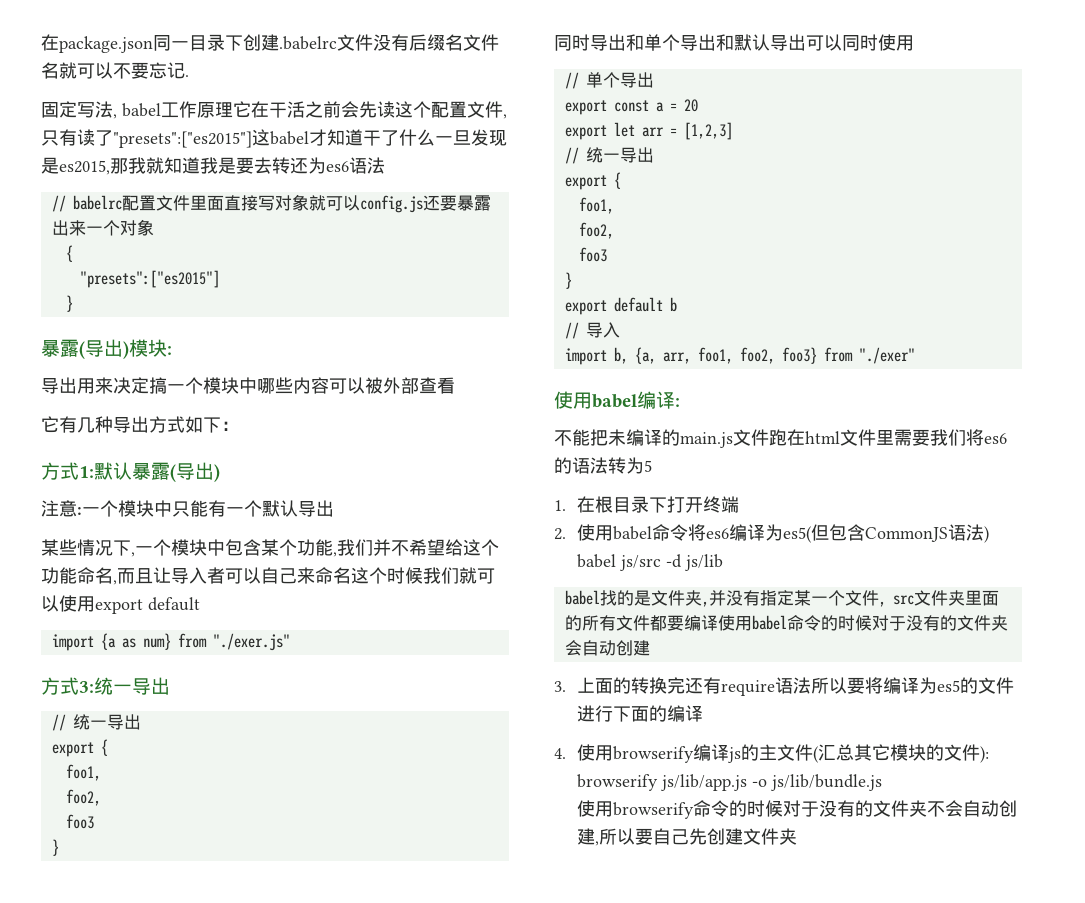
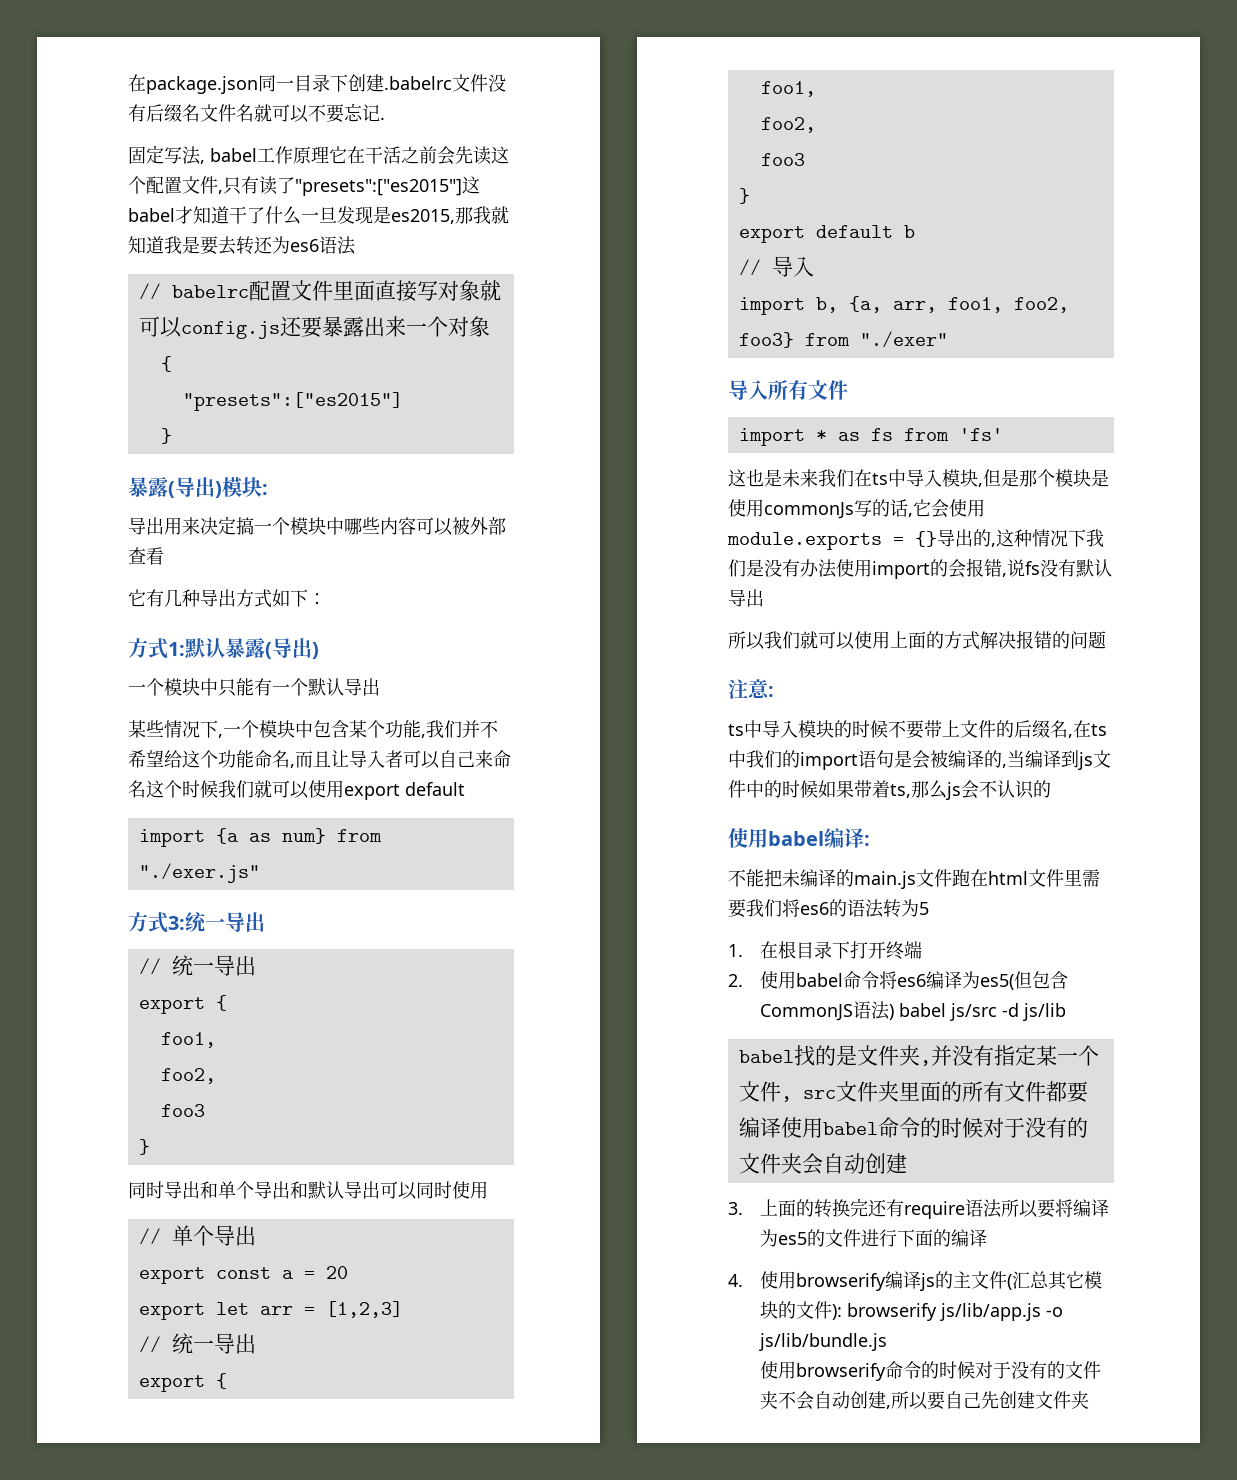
[41,500,82,517] 注意: -> (319, 650) none
(915, 355) none -> [728,380,848,400] [738,428,1003,446] [728,469,1109,487] [728,499,985,519] [727,529,1104,550] [728,558,1112,579] [728,589,764,607] [728,630,1106,650] [728,679,774,699] [728,720,1107,739] [728,750,1111,770] [728,780,1051,800] // 导入所有文件 // import * as fs from 'fs' // 这也是未来我们在ts中导入模块,但是那个模块是使用commonJs写的话,它会使用module.exports = {}导出的,这种情况下我们是没有办法使用import的会报错,说fs没有默认导出 // 所以我们就可以使用上面的方式解决报错的问题 // 注意: // ts中导入模块的时候不要带上文件的后缀名,在ts中我们的import语句是会被编译的,当编译到js文件中的时候如果带着ts,那么js会不认识的

